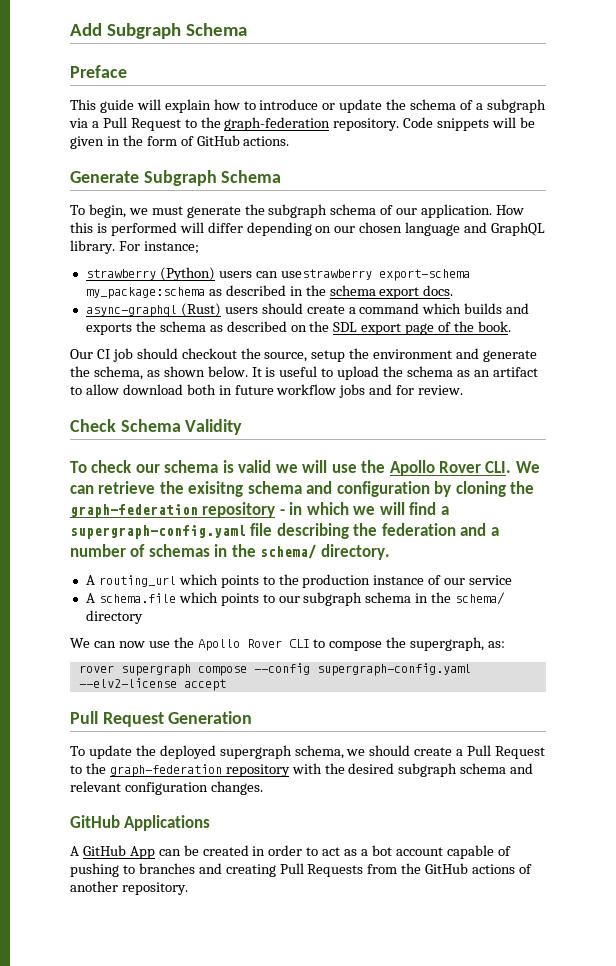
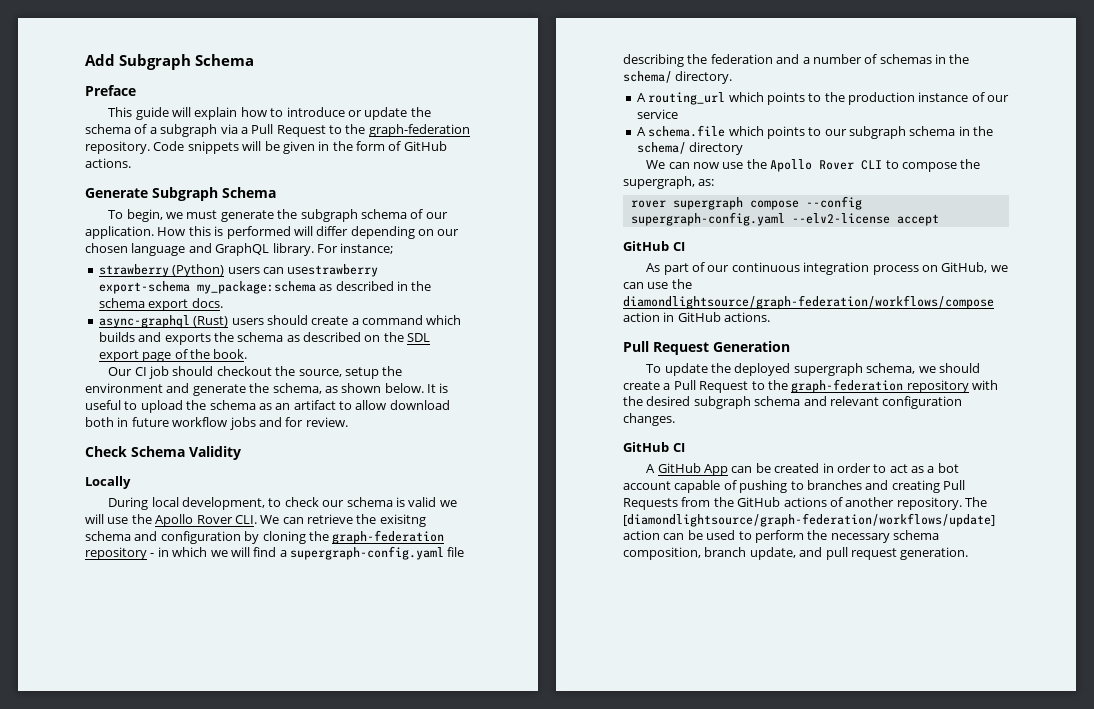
[70,461,87,473] To -> [85,476,131,489] [108,497,282,510] Locally // During local development, to
(226, 685) none -> [623,241,685,251] [646,262,1008,275] [623,279,692,289] [623,295,994,309] [623,312,771,322] // GitHub CI // As part of our continuous integration process on GitHub, we can use the diamondlightsource/graph-federation/workflows/compose action in GitHub actions.
[124,815,211,831] Applications -> [672,443,685,452] CI
(188, 888) none -> [965,497,987,507] [623,513,995,527] [623,530,939,543] [623,547,969,560] The [diamondlightsource/graph-federation/workflows/update] action can be used to perform the necessary schema composition, branch update, and pull request generation.

